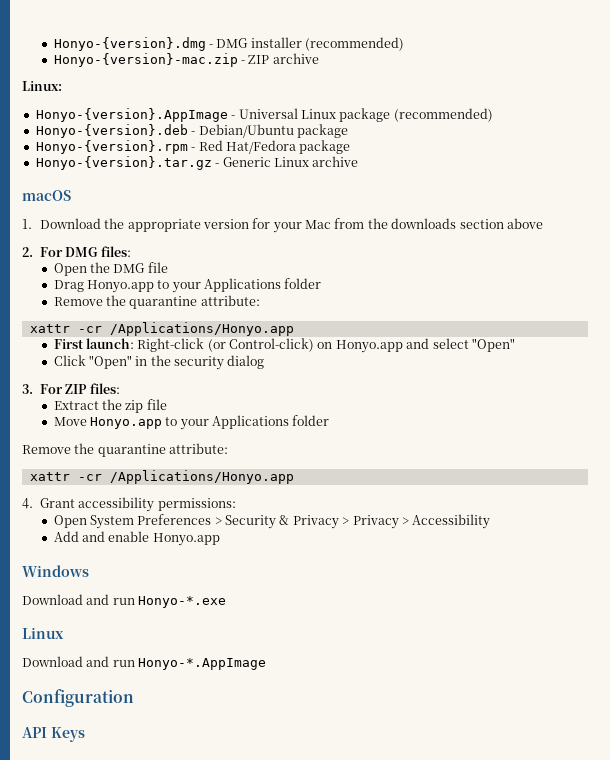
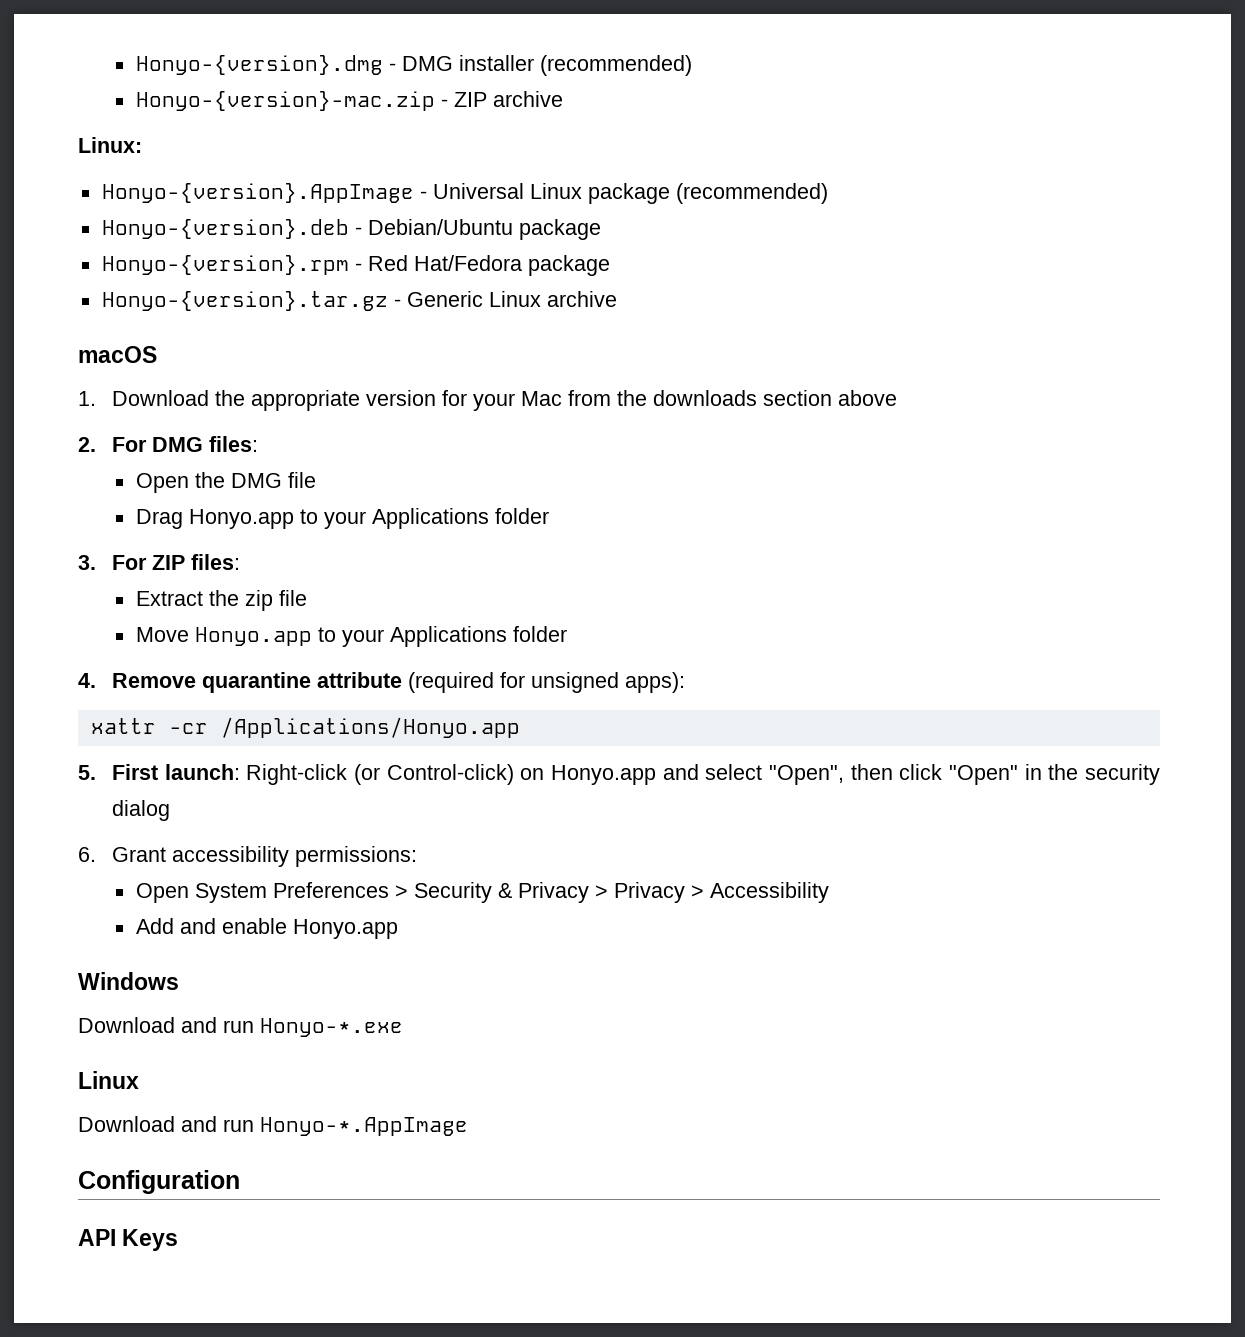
[53,295,260,309] [29,322,294,336] [53,338,515,353] [53,355,265,370] // Remove the quarantine attribute: // xattr -cr /Applications/Honyo.app // First launch: Right-click (or Control-click) on Honyo.app and select "Open" // Click "Open" in the security dialog -> (549, 516) none
[22,443,229,457] [29,470,294,484] [22,498,33,509] Remove the quarantine attribute: // xattr -cr /Applications/Honyo.app // 4. -> [78,672,685,693] [90,717,520,738] [78,764,1160,785] [111,800,170,821] [78,847,96,862] 4. Remove quarantine attribute (required for unsigned apps): // xattr -cr /Applications/Honyo.app // 5. First launch: Right-click (or Control-click) on Honyo.app and select "Open", then click "Open" in the security dialog // 6.

